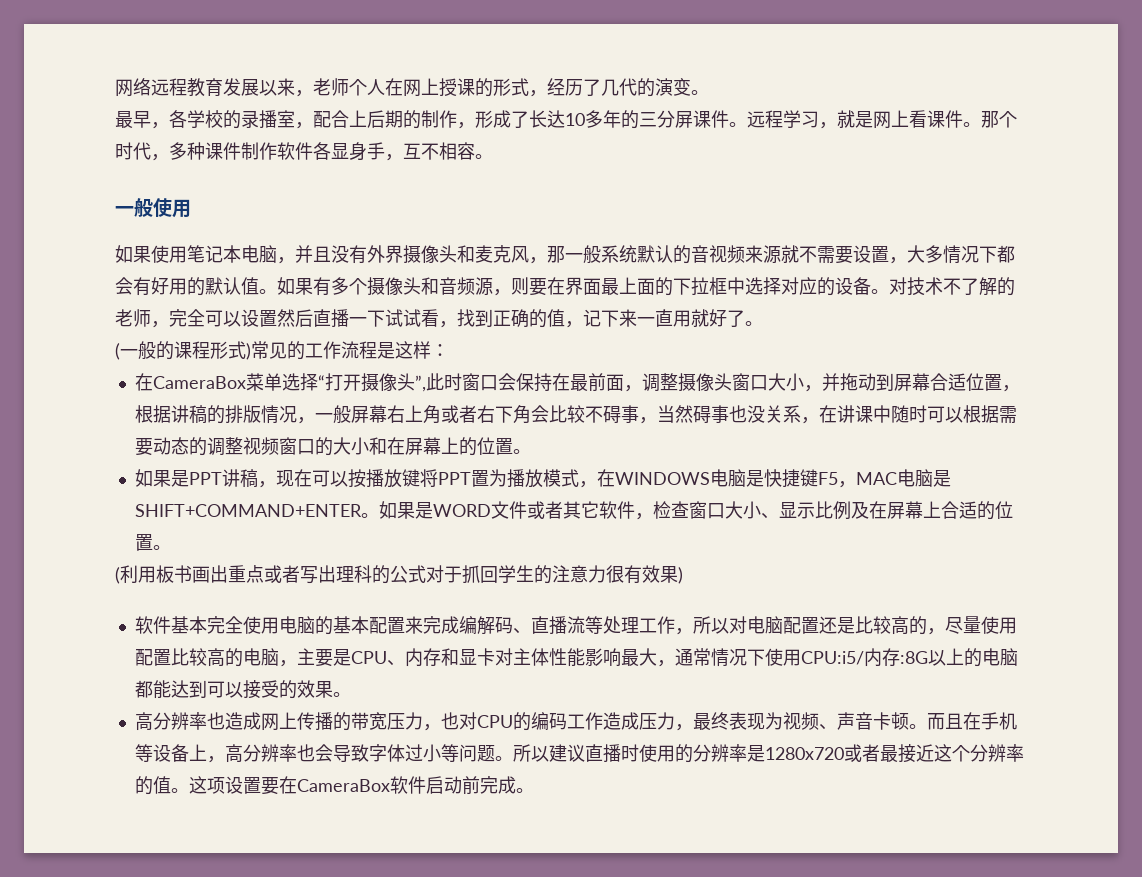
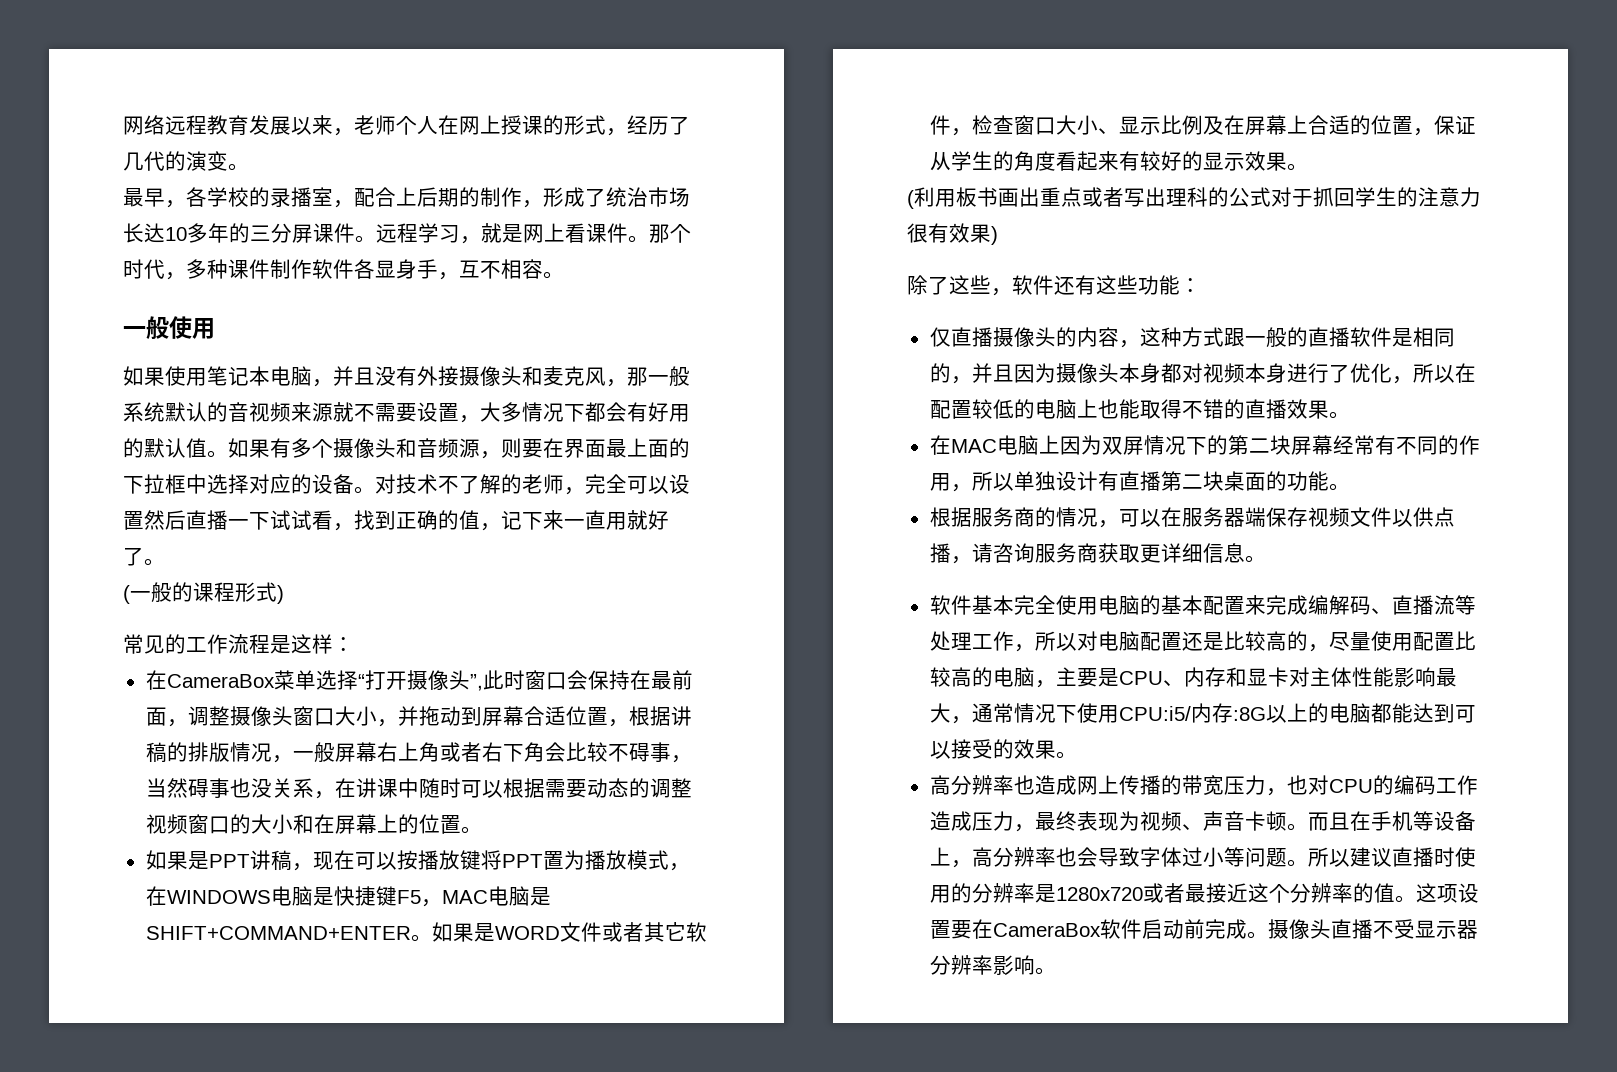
(529, 119) none -> [606,187,690,207] 统治市场
[385,245,403,263] 界 -> [438,366,459,386] 接
(251, 351) none -> (284, 594) //
(153, 542) none -> [1412,115,1476,136] [929,151,1287,171] ，保证从学生的角度看起来有较好的显示效果
(683, 575) none -> [907,275,1201,296] [929,327,1455,348] [929,363,1476,384] [929,399,1350,419] [929,435,1480,455] [929,471,1350,492] [929,507,1455,528] [929,543,1266,564] // 除了这些，软件还有这些功能： // 仅直播摄像头的内容，这种方式跟一般的直播软件是相同的，并且因为摄像头本身都对视频本身进行了优化，所以在配置较低的电脑上也能取得不错的直播效果。 // 在MAC电脑上因为双屏情况下的第二块屏幕经常有不同的作用，所以单独设计有直播第二块桌面的功能。 // 根据服务商的情况，可以在服务器端保存视频文件以供点播，请咨询服务商获取更详细信息。
(534, 790) none -> [1267,919,1478,939] [929,955,1056,975] 摄像头直播不受显示器分辨率影响。

